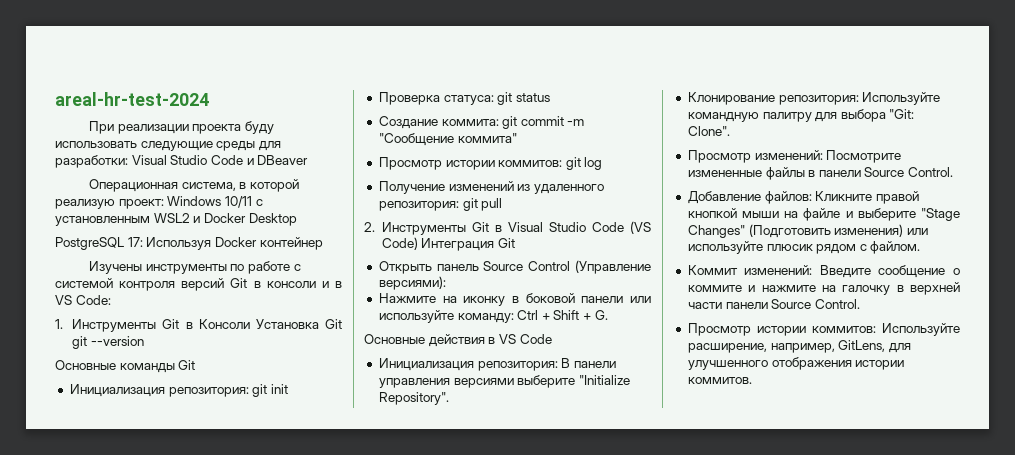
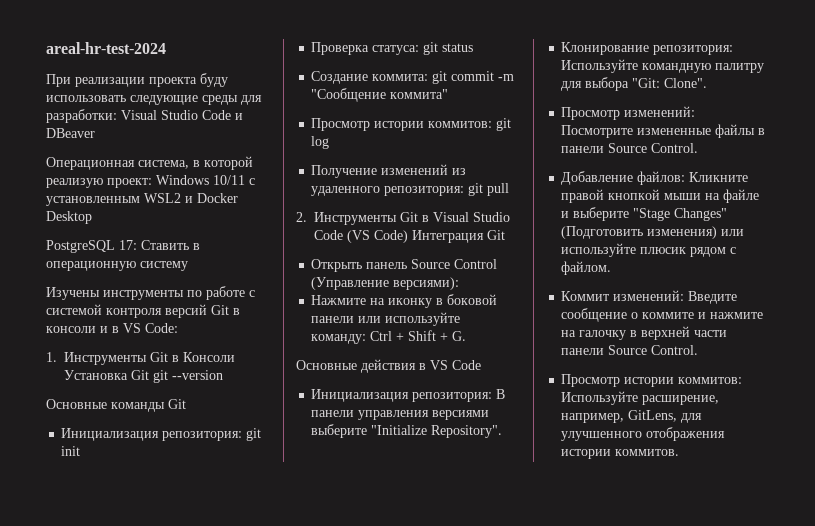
[146,237,323,250] Используя Docker контейнер -> [141,240,200,250] [46,261,188,271] Ставить в операционную систему

